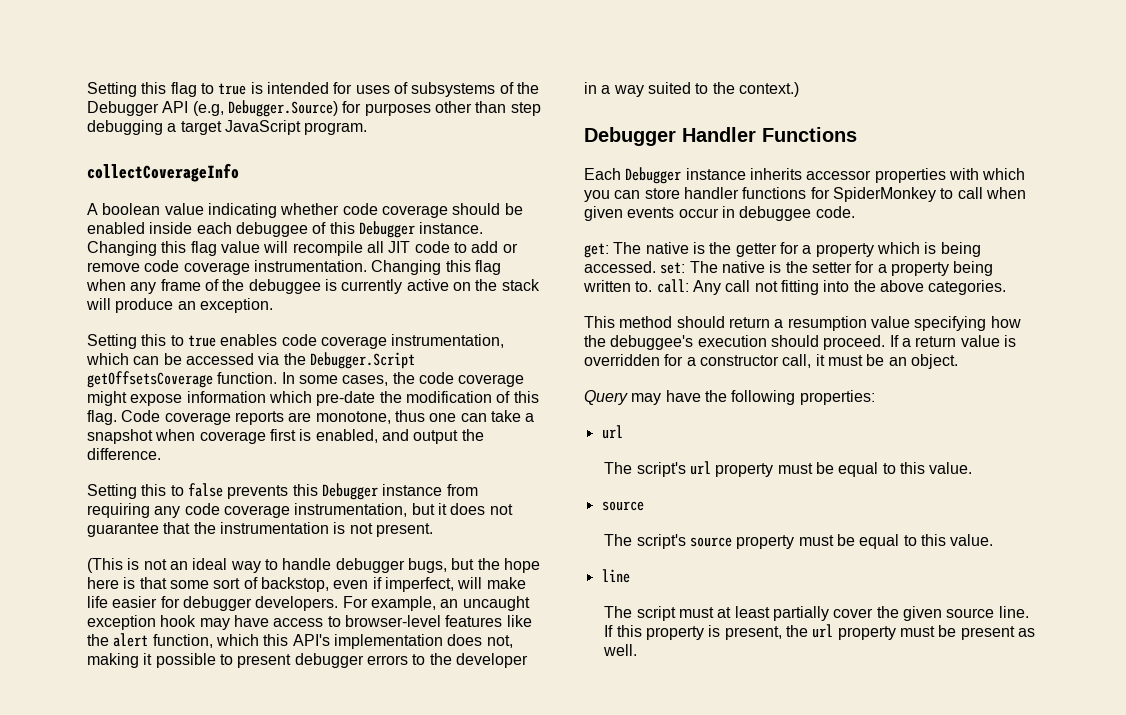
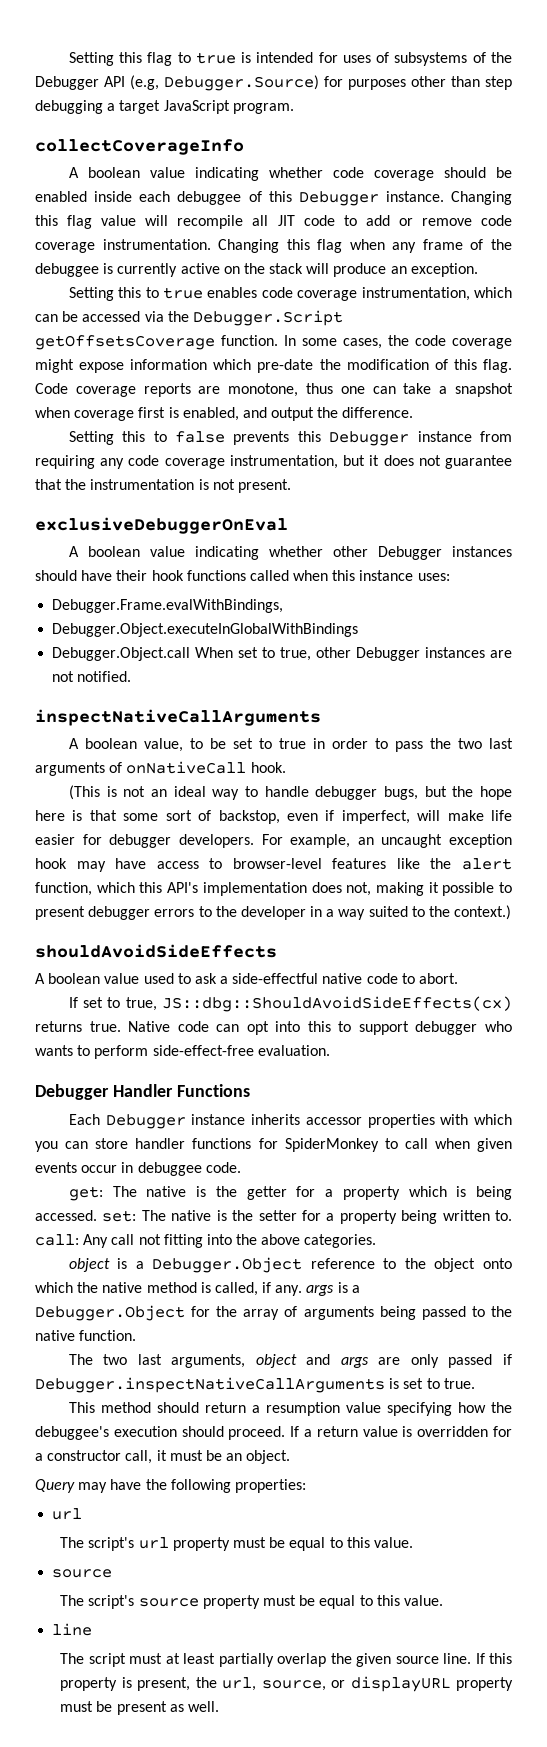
(433, 530) none -> [35,517,288,534] [68,546,512,560] [35,570,450,581] [52,599,284,613] [52,623,359,637] [52,647,512,661] [52,671,132,682] [35,709,321,726] [68,738,514,752] [35,761,286,776] // exclusiveDebuggerOnEval // A boolean value indicating whether other Debugger instances should have their hook functions called when this instance uses: // Debugger.Frame.evalWithBindings, // Debugger.Object.executeInGlobalWithBindings // Debugger.Object.call When set to true, other Debugger instances are not notified. // inspectNativeCallArguments // A boolean value, to be set to true in order to pass the two last arguments of onNativeCall hook.
(799, 89) none -> [35,944,277,958] [35,973,459,984] [68,996,512,1012] [35,1021,512,1035] [35,1045,330,1059] // shouldAvoidSideEffects // A boolean value used to ask a side-effectful native code to abort. // If set to true, JS::dbg::ShouldAvoidSideEffects(cx) returns true. Native code can opt into this to support debugger who wants to perform side-effect-free evaluation.
(1007, 287) none -> [68,1257,512,1273] [35,1282,360,1296] [35,1305,512,1321] [35,1330,137,1341] [68,1354,513,1368] [35,1377,475,1393] // object is a Debugger.Object reference to the object onto which the native method is called, if any. args is a Debugger.Object for the array of arguments being passed to the native function. // The two last arguments, object and args are only passed if Debugger.inspectNativeCallArguments is set to true.
[833,608,874,618] cover -> [277,1653,327,1667] overlap
[812,624,834,638] url -> [222,1676,451,1692] url, source, or displayURL

